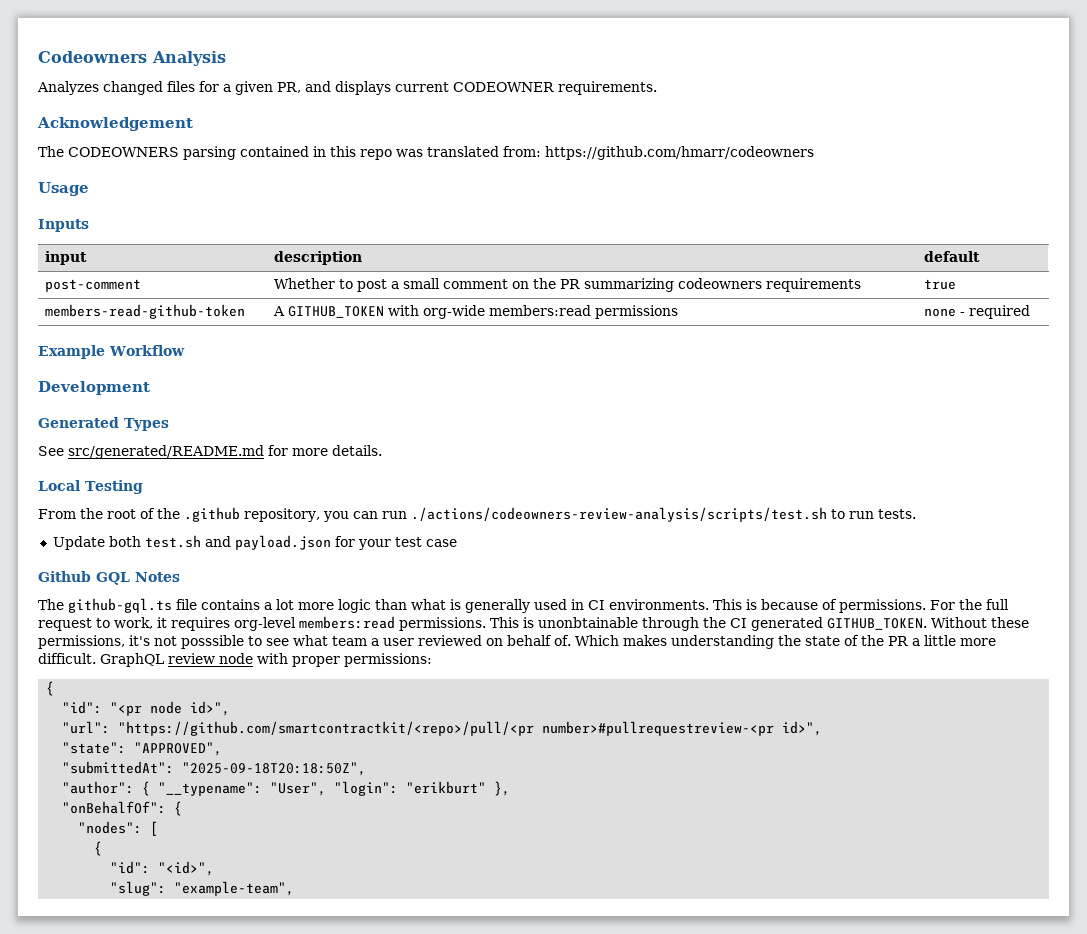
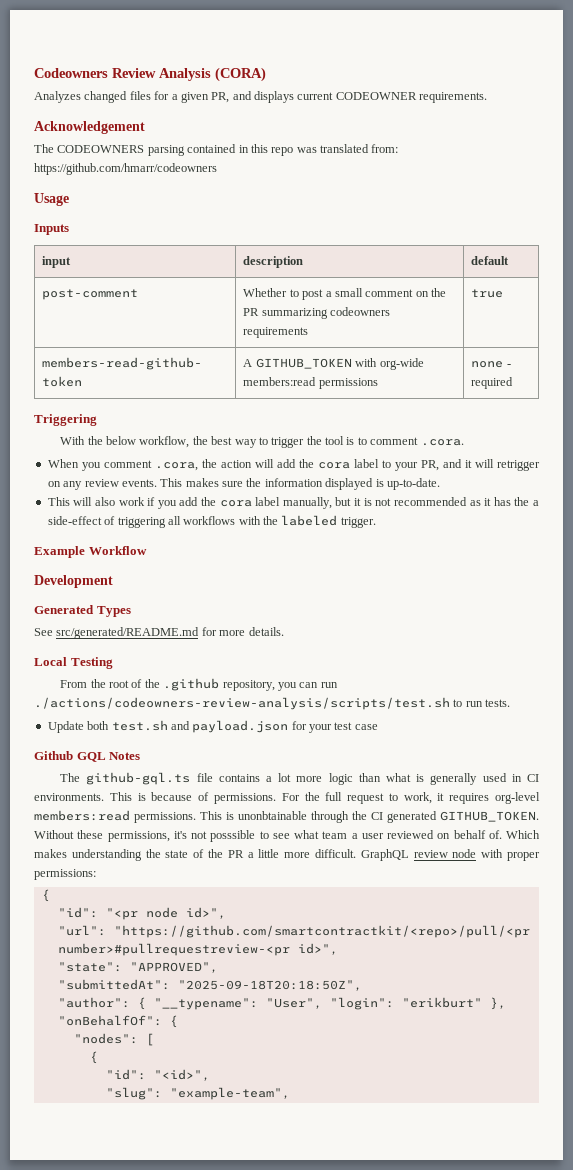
(147, 57) none -> [112,68,156,78] Review
(226, 58) none -> [215,67,266,82] (CORA)
(1030, 312) none -> [34,414,97,426] [60,436,464,448] [47,459,540,471] [47,478,440,490] [47,497,540,509] [47,515,376,528] // Triggering // With the below workflow, the best way to trigger the tool is to comment .cora. // When you comment .cora, the action will add the cora label to your PR, and it will retrigger on any review events. This makes sure the information displayed is up-to-date. // This will also work if you add the cora label manually, but it is not recommended as it has the a side-effect of triggering all workflows with the labeled trigger.

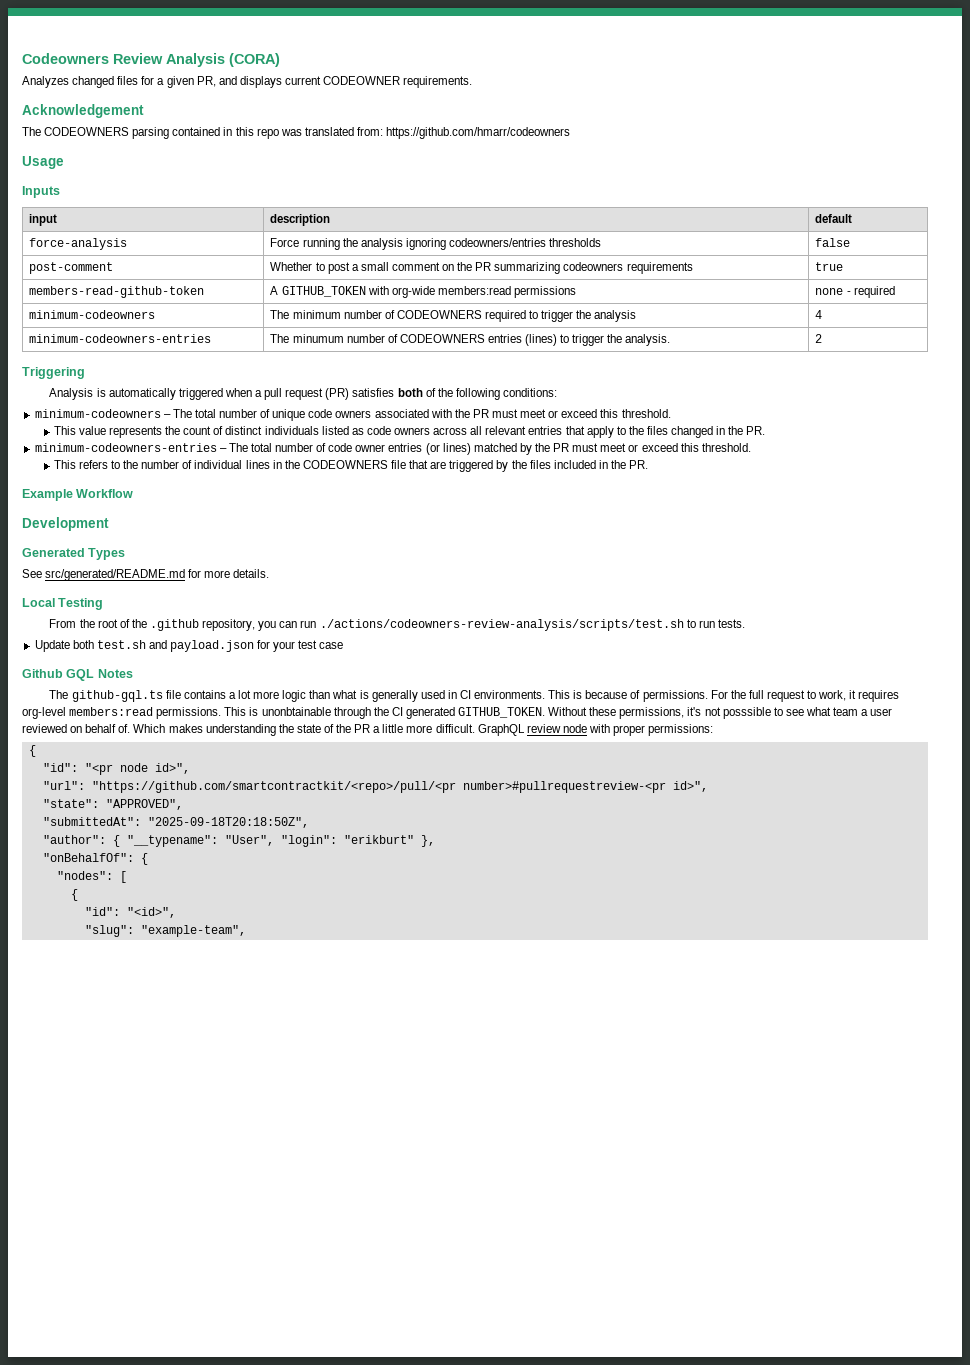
(510, 260) none -> [29,238,128,250] [270,238,602,250] [815,238,851,247] // force-analysis | Force running the analysis ignoring codeowners/entries thresholds | false
[34,414,97,426] [60,436,464,448] [47,459,540,471] [47,478,440,490] [47,497,540,509] [47,515,376,528] // Triggering // With the below workflow, the best way to trigger the tool is to comment .cora. // When you comment .cora, the action will add the cora label to your PR, and it will retrigger on any review events. This makes sure the information displayed is up-to-date. // This will also work if you add the cora label manually, but it is not recommended as it has the a side-effect of triggering all workflows with the labeled trigger. -> [29,310,156,319] [270,310,637,322] [815,310,823,319] [29,334,212,343] [270,334,671,346] [815,334,823,343] [22,367,85,379] [49,388,557,400] [34,409,671,421] [53,426,766,438] [34,443,751,455] [53,460,649,472] // minimum-codeowners | The minimum number of CODEOWNERS required to trigger the analysis | 4 // minimum-codeowners-entries | The minumum number of CODEOWNERS entries (lines) to trigger the analysis. | 2 // Triggering // Analysis is automatically triggered when a pull request (PR) satisfies both of the following conditions: // minimum-codeowners – The total number of unique code owners associated with the PR must meet or exceed this threshold. // This value represents the count of distinct individuals listed as code owners across all relevant entries that apply to the files changed in the PR. // minimum-codeowners-entries – The total number of code owner entries (or lines) matched by the PR must meet or exceed this threshold. // This refers to the number of individual lines in the CODEOWNERS file that are triggered by the files included in the PR.

